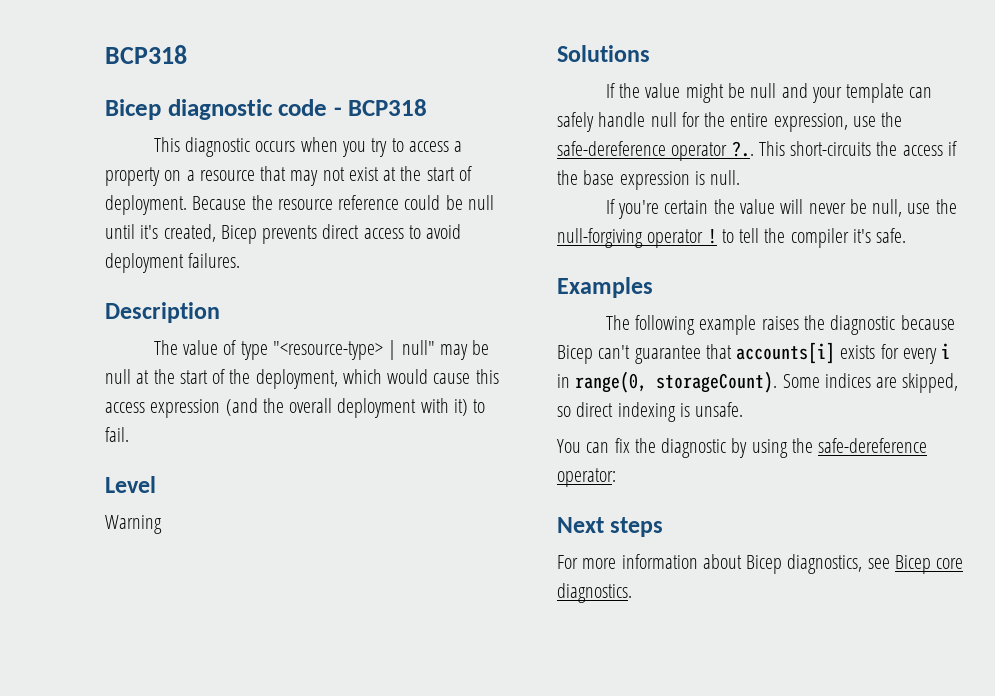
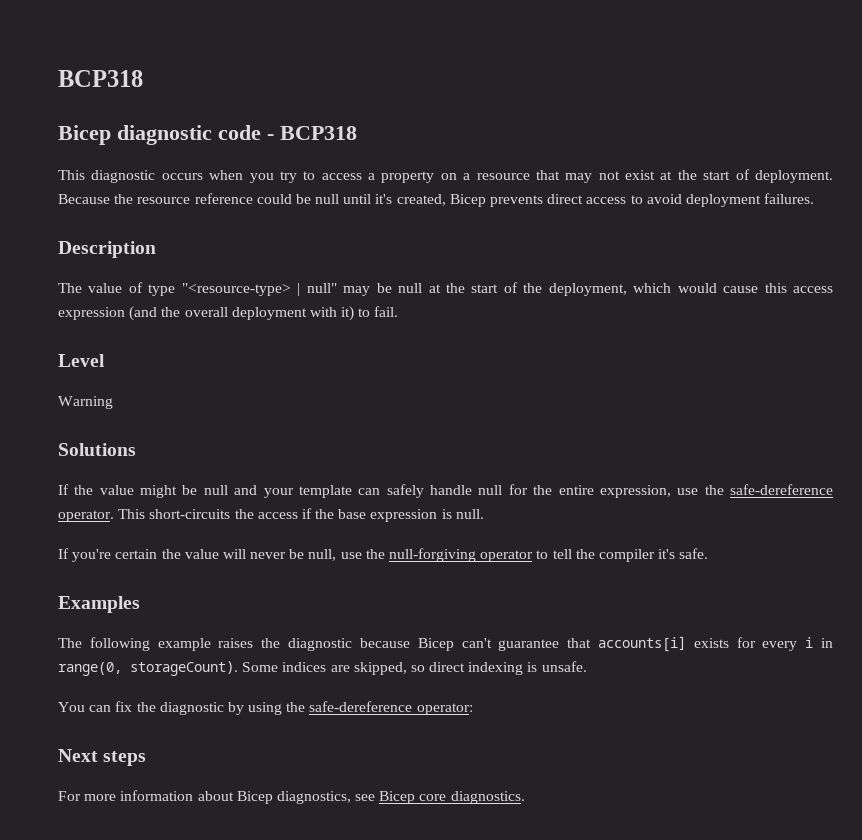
[671,141,754,161] operator ?.. -> [58,510,114,522] operator.
[707,229,717,244] ! -> (534, 556) none

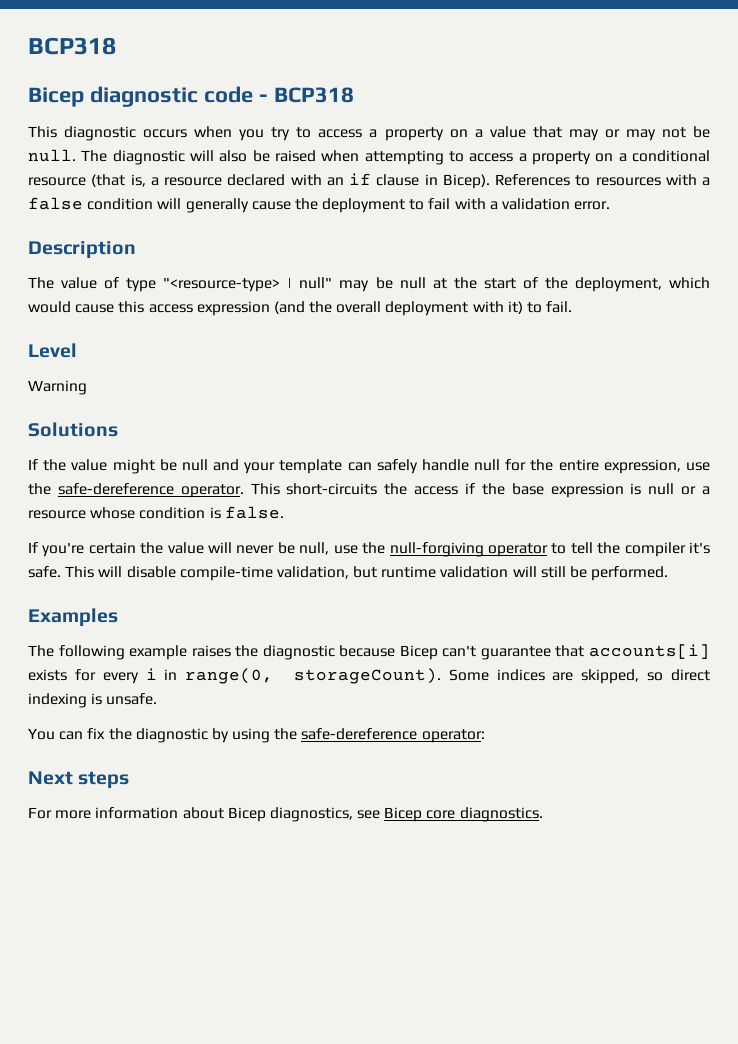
[476,173,530,180] resource -> [489,126,526,138] value
[598,169,834,183] [58,193,815,207] not exist at the start of deployment. Because the resource reference could be null until it's created, Bicep prevents direct access to avoid deployment failures. -> [604,126,710,141] [28,149,711,165] [28,173,710,189] [28,197,611,213] or may not be null. The diagnostic will also be raised when attempting to access a property on a conditional resource (that is, a resource declared with an if clause in Bicep). References to resources with a false condition will generally cause the deployment to fail with a validation error.
[455,509,484,519] null. -> [648,483,710,495] [28,506,284,519] null or a resource whose condition is false.
(709, 553) none -> [65,566,669,581] This will disable compile-time validation, but runtime validation will still be performed.

